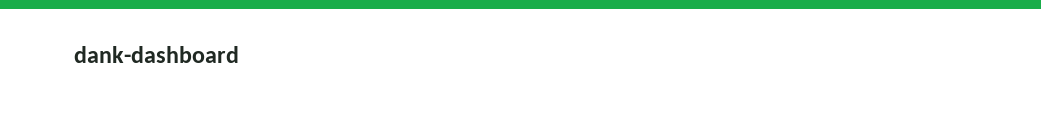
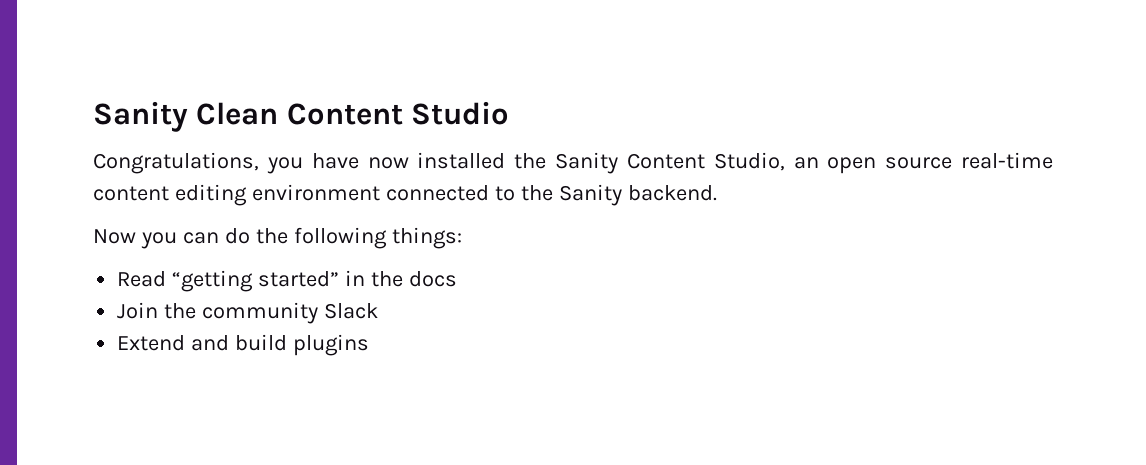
[74,46,239,63] dank-dashboard -> [93,101,510,132] [93,152,1054,174] [93,184,717,206] [93,227,462,249] [117,270,457,292] [117,302,379,324] [117,334,370,356] Sanity Clean Content Studio // Congratulations, you have now installed the Sanity Content Studio, an open source real-time content editing environment connected to the Sanity backend. // Now you can do the following things: // Read “getting started” in the docs // Join the community Slack // Extend and build plugins

